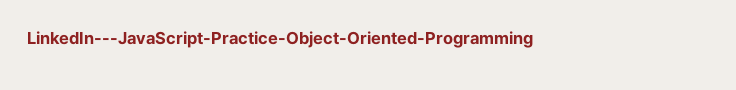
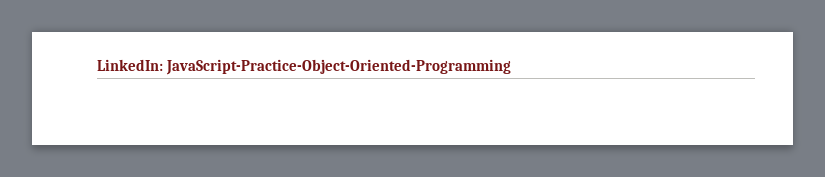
[27,31,533,48] LinkedIn---JavaScript-Practice-Object-Oriented-Programming -> [97,59,512,75] LinkedIn: JavaScript-Practice-Object-Oriented-Programming

